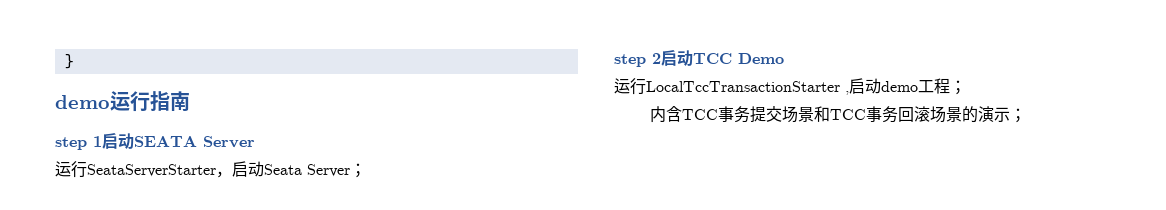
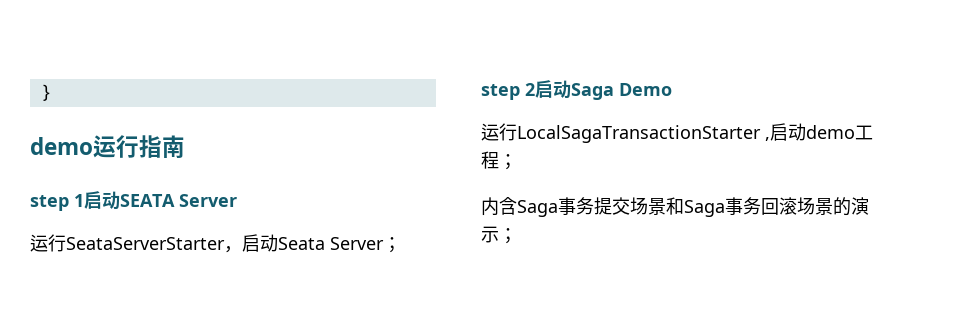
[693,53,732,64] TCC -> [571,83,614,100] Saga
[646,81,840,92] LocalTccTransactionStarter -> [517,125,761,143] LocalSagaTransactionStarter
[682,109,719,120] TCC -> [517,200,558,217] Saga
[830,109,867,120] TCC -> [684,200,725,217] Saga

